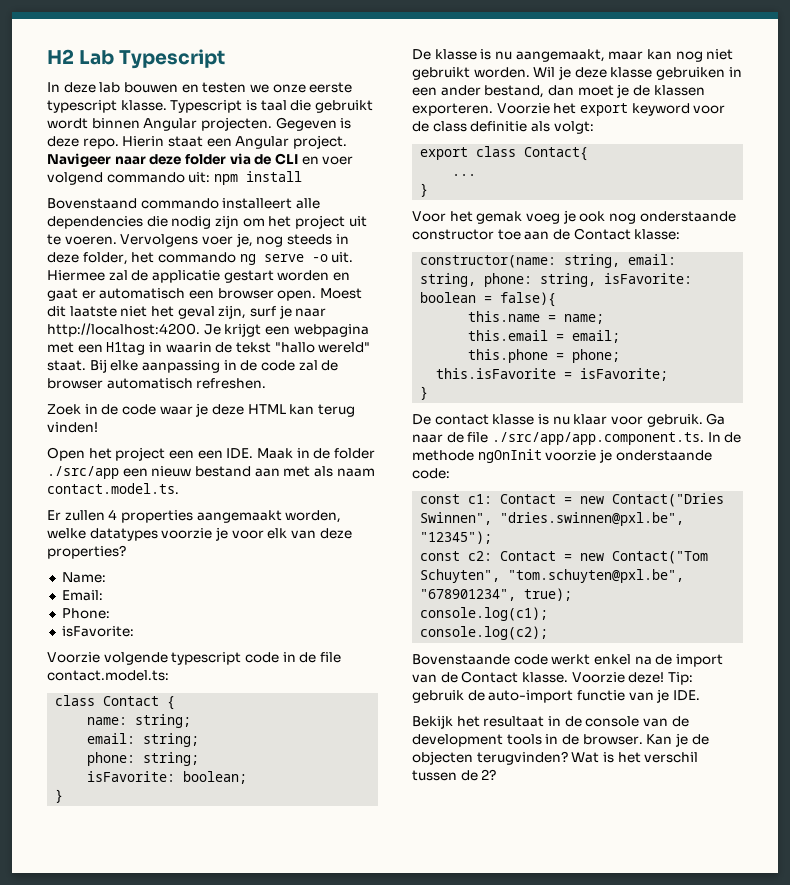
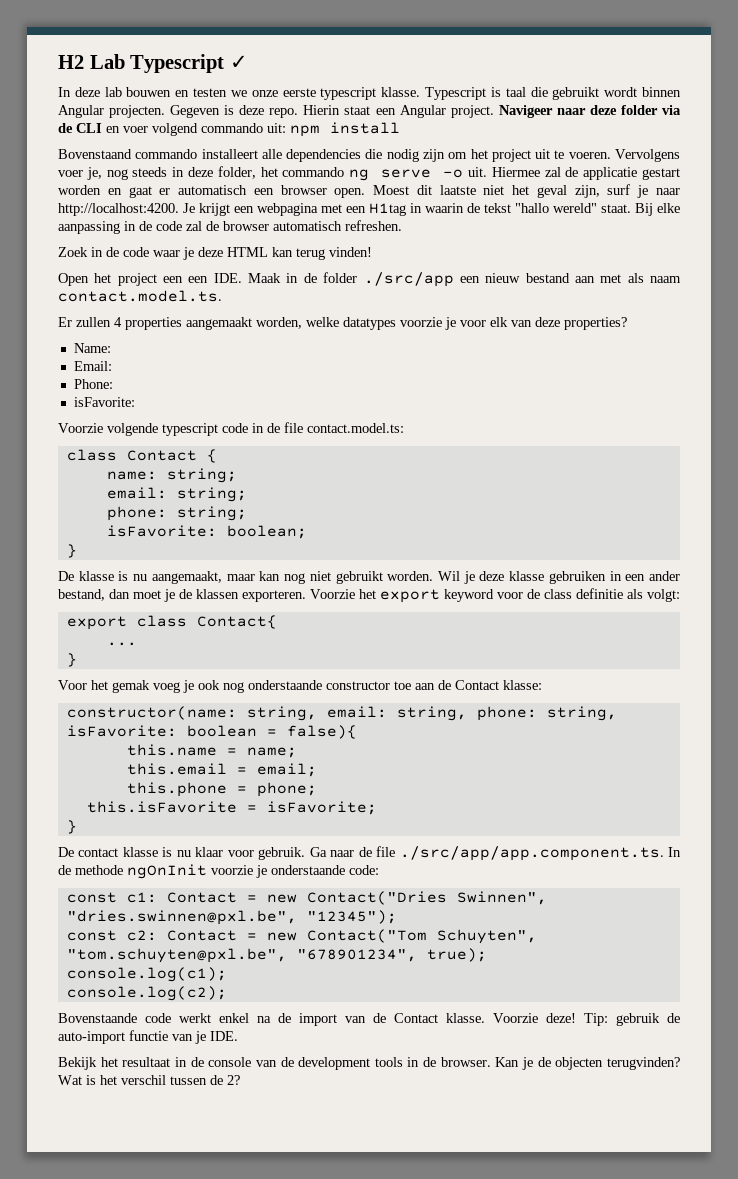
(226, 59) none -> [229,55,248,69] ✓

